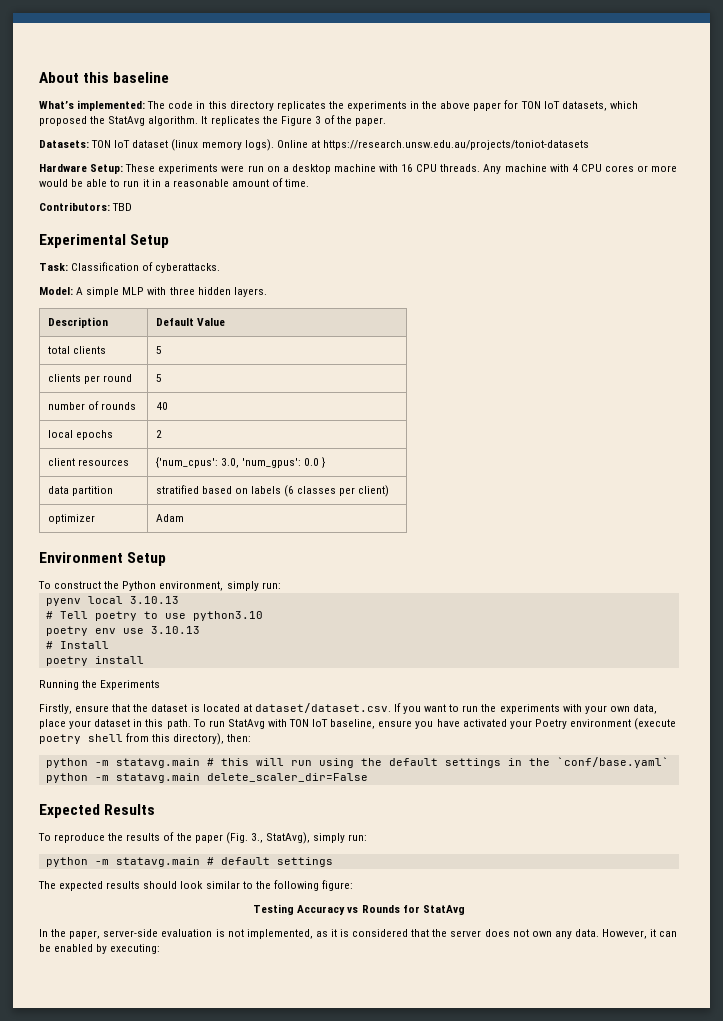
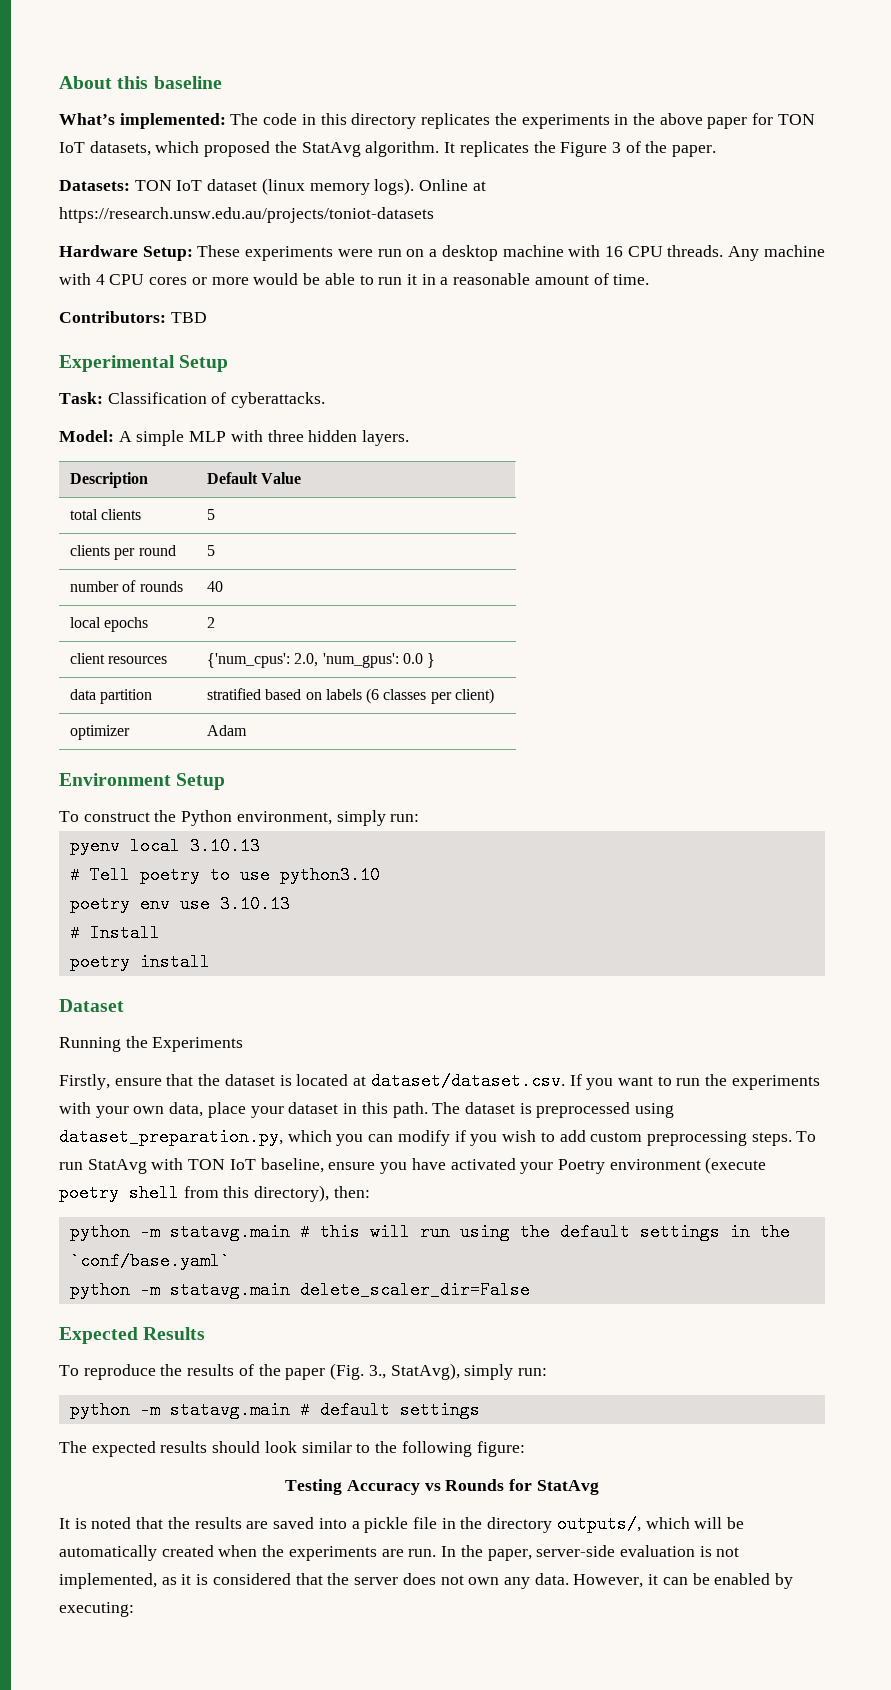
[220,458,239,468] 3.0, -> [294,653,319,667] 2.0,
(144, 660) none -> [59,999,124,1012] // Dataset
(191, 724) none -> [432,1102,675,1118] [59,1128,792,1146] The dataset is preprocessed using dataset_preparation.py, which you can modify if you wish to add custom preprocessing steps.
(465, 910) none -> [59,1515,745,1533] [59,1545,437,1561] It is noted that the results are saved into a pickle file in the directory outputs/, which will be automatically created when the experiments are run.

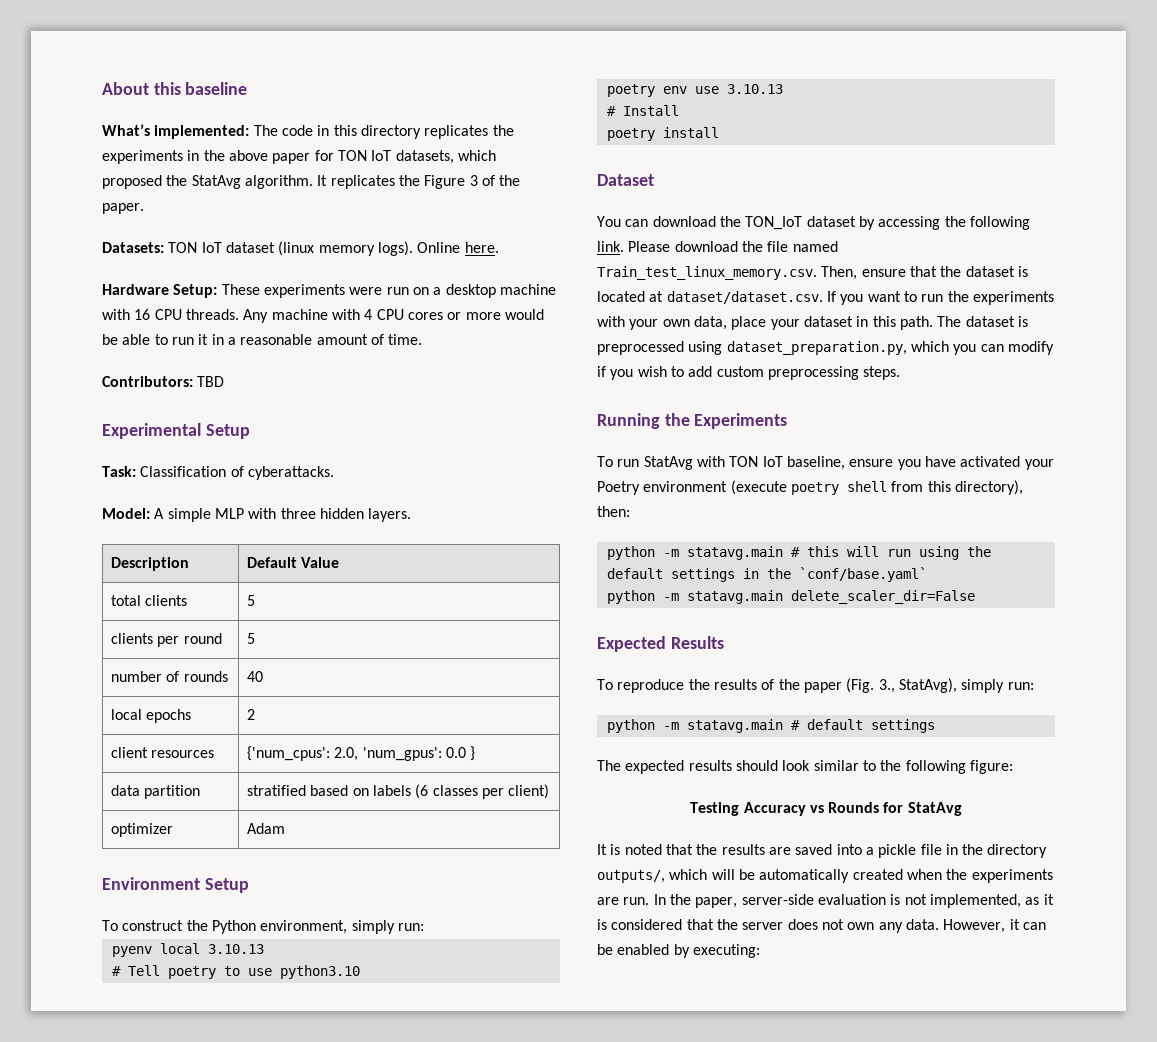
[472,181,486,191] [59,207,434,223] at https://research.unsw.edu.au/projects/toniot-datasets -> [464,242,499,253] here.
[59,1036,244,1052] [59,1074,110,1090] Running the Experiments // Firstly, -> [597,216,1030,230] [597,241,838,252] [597,266,858,280] You can download the TON_IoT dataset by accessing the following link. Please download the file named Train_test_linux_memory.csv. Then,
(792, 1139) none -> [597,413,788,429] // Running the Experiments //

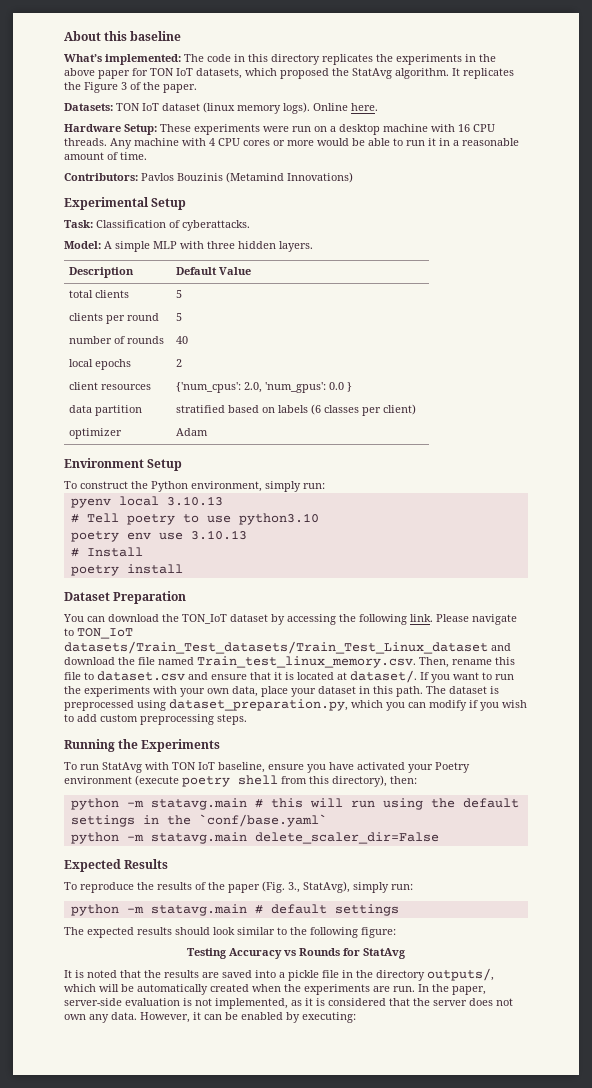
[197,376,225,387] TBD -> [141,172,353,183] Pavlos Bouzinis (Metamind Innovations)
(654, 180) none -> [113,591,187,604] Preparation
(671, 246) none -> [472,614,517,625] [64,628,133,639] [64,641,511,654] navigate to TON_IoT datasets/Train_Test_datasets/Train_Test_Linux_dataset and
[861,266,1015,277] ensure that the dataset -> [452,657,515,665] [64,671,282,681] rename this file to dataset.csv and ensure that it
[666,291,823,304] dataset/dataset.csv. -> [350,670,417,683] dataset/.

